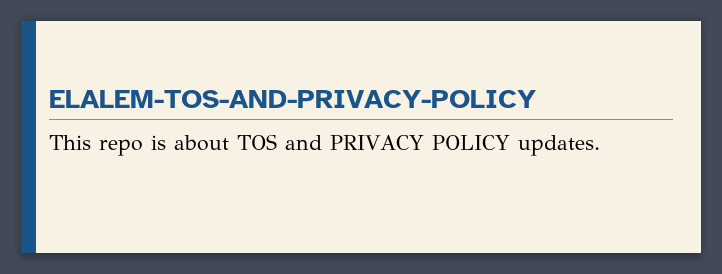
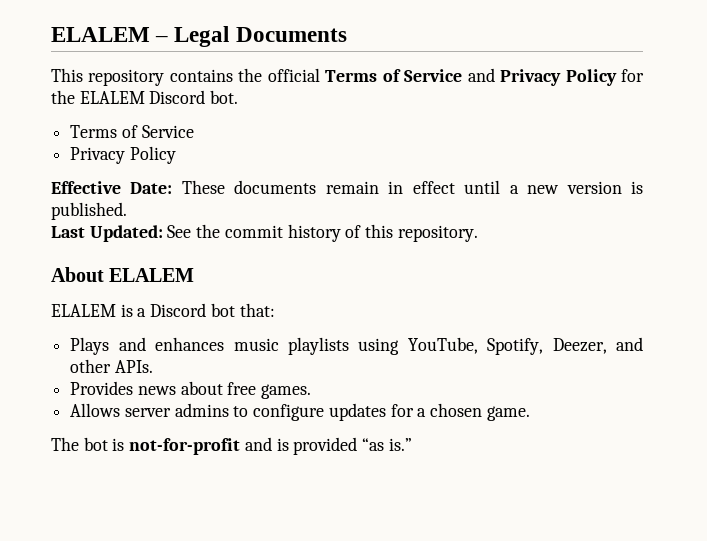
[49,90,536,108] [49,134,600,156] ELALEM-TOS-AND-PRIVACY-POLICY // This repo is about TOS and PRIVACY POLICY updates. -> [51,26,347,47] [51,68,644,86] [51,90,239,104] [70,125,194,138] [70,146,176,164] [51,180,643,194] [51,202,127,220] [51,224,478,242] [51,267,195,282] [51,303,275,317] [70,337,643,355] [70,359,153,373] [70,381,312,399] [70,403,530,421] [51,437,412,455] ELALEM – Legal Documents // This repository contains the official Terms of Service and Privacy Policy for the ELALEM Discord bot. // Terms of Service // Privacy Policy // Effective Date: These documents remain in effect until a new version is published. // Last Updated: See the commit history of this repository. // About ELALEM // ELALEM is a Discord bot that: // Plays and enhances music playlists using YouTube, Spotify, Deezer, and other APIs. // Provides news about free games. // Allows server admins to configure updates for a chosen game. // The bot is not-for-profit and is provided “as is.”

